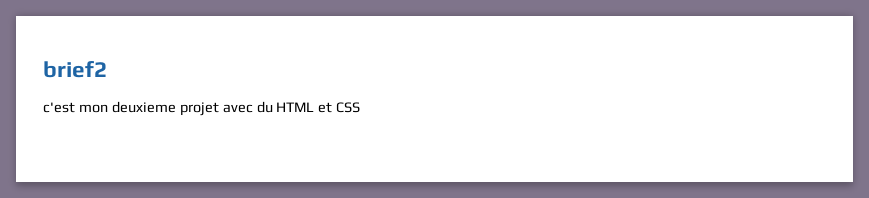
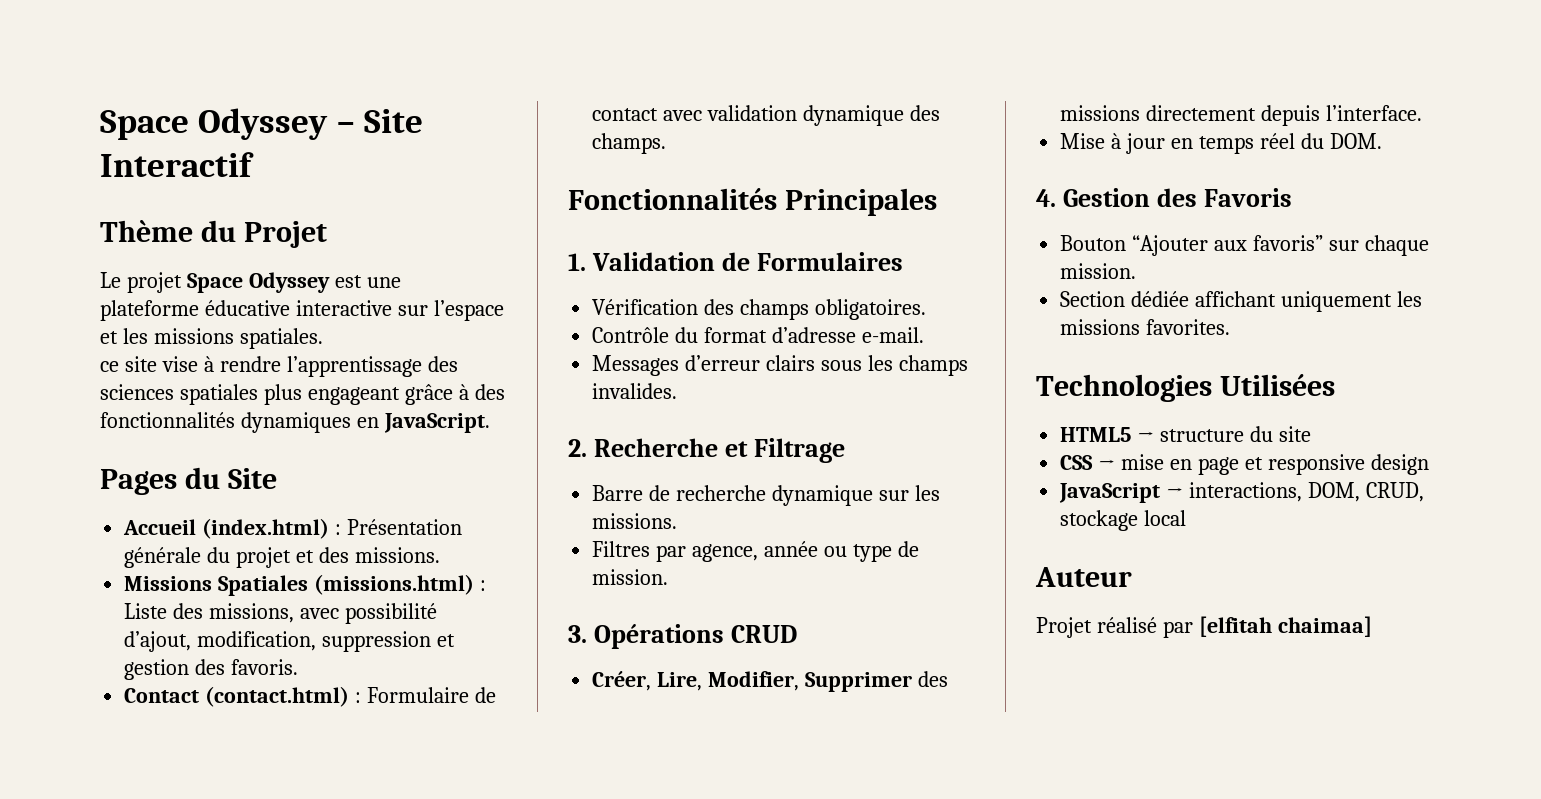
[43,61,107,78] [43,101,361,116] brief2 // c'est mon deuxieme projet avec du HTML et CSS -> [100,108,423,140] [100,152,254,177] [100,220,327,248] [100,272,401,293] [100,300,504,321] [100,328,323,349] [100,356,458,377] [100,384,505,405] [100,412,490,433] [100,467,277,495] [123,518,463,539] [124,547,440,568] [124,574,487,596] [124,603,437,624] [124,631,456,652] [124,659,299,680] [124,686,496,707] [592,105,940,126] [592,133,667,154] [568,188,937,216] [568,252,903,271] [592,299,927,320] [592,327,924,343] [592,355,968,376] [592,383,678,399] [568,438,845,463] [592,485,940,506] [592,513,678,529] [592,541,919,562] [592,569,669,585] [568,624,797,649] [592,671,948,692] [1060,105,1423,126] [1060,133,1382,154] [1036,188,1292,207] [1060,235,1429,256] [1060,263,1137,279] [1060,291,1422,312] [1060,319,1231,335] [1036,374,1335,402] [1060,426,1311,442] [1060,454,1429,475] [1059,482,1424,503] [1060,510,1187,531] [1035,567,1132,587] [1036,616,1372,638] Space Odyssey – Site Interactif // Thème du Projet // Le projet Space Odyssey est une plateforme éducative interactive sur l’espace et les missions spatiales. // ce site vise à rendre l’apprentissage des sciences spatiales plus engageant grâce à des fonctionnalités dynamiques en JavaScript. // Pages du Site // Accueil (index.html) : Présentation générale du projet et des missions. // Missions Spatiales (missions.html) : Liste des missions, avec possibilité d’ajout, modification, suppression et gestion des favoris. // Contact (contact.html) : Formulaire de contact avec validation dynamique des champs. // Fonctionnalités Principales // 1. Validation de Formulaires // Vérification des champs obligatoires. // Contrôle du format d’adresse e-mail. // Messages d’erreur clairs sous les champs invalides. // 2. Recherche et Filtrage // Barre de recherche dynamique sur les missions. // Filtres par agence, année ou type de mission. // 3. Opérations CRUD // Créer, Lire, Modifier, Supprimer des missions directement depuis l’interface. // Mise à jour en temps réel du DOM. // 4. Gestion des Favoris // Bouton “Ajouter aux favoris” sur chaque mission. // Section dédiée affichant uniquement les missions favorites. // Technologies Utilisées // HTML5 → structure du site // CSS → mise en page et responsive design // JavaScript → interactions, DOM, CRUD, stockage local // Auteur // Projet réalisé par [elfitah chaimaa]

